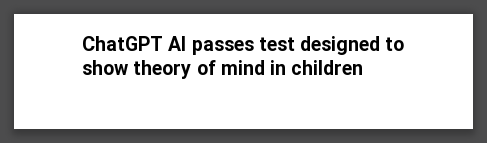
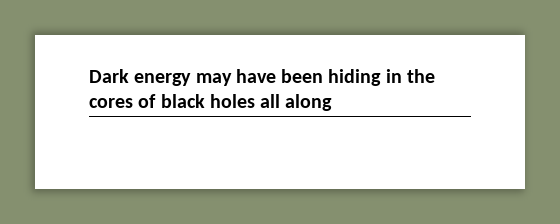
[82,36,405,55] [82,60,364,79] ChatGPT AI passes test designed to show theory of mind in children -> [89,69,435,86] [89,94,333,111] Dark energy may have been hiding in the cores of black holes all along

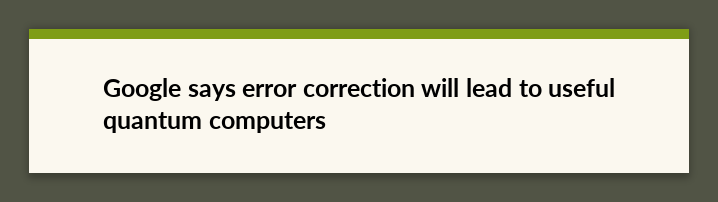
[89,69,435,86] [89,94,333,111] Dark energy may have been hiding in the cores of black holes all along -> [103,78,616,101] [103,112,326,133] Google says error correction will lead to useful quantum computers

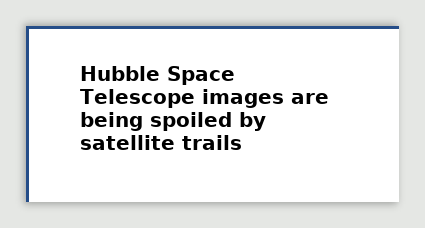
[103,78,616,101] [103,112,326,133] Google says error correction will lead to useful quantum computers -> [80,66,235,85] [80,89,329,108] [80,112,266,131] [80,135,242,150] Hubble Space Telescope images are being spoiled by satellite trails

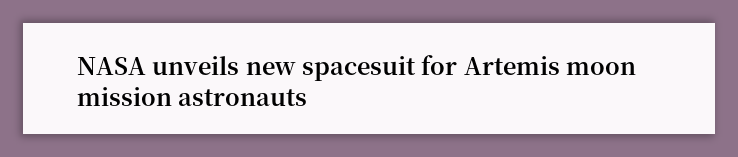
[80,66,235,85] [80,89,329,108] [80,112,266,131] [80,135,242,150] Hubble Space Telescope images are being spoiled by satellite trails -> [77,55,637,81] [77,87,308,106] NASA unveils new spacesuit for Artemis moon mission astronauts

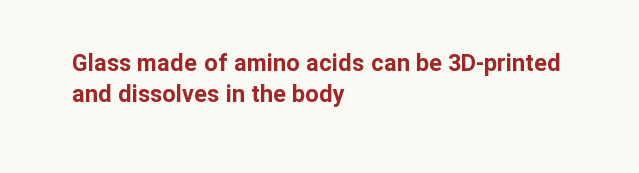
[77,55,637,81] [77,87,308,106] NASA unveils new spacesuit for Artemis moon mission astronauts -> [72,53,562,76] [72,84,346,107] Glass made of amino acids can be 3D-printed and dissolves in the body

